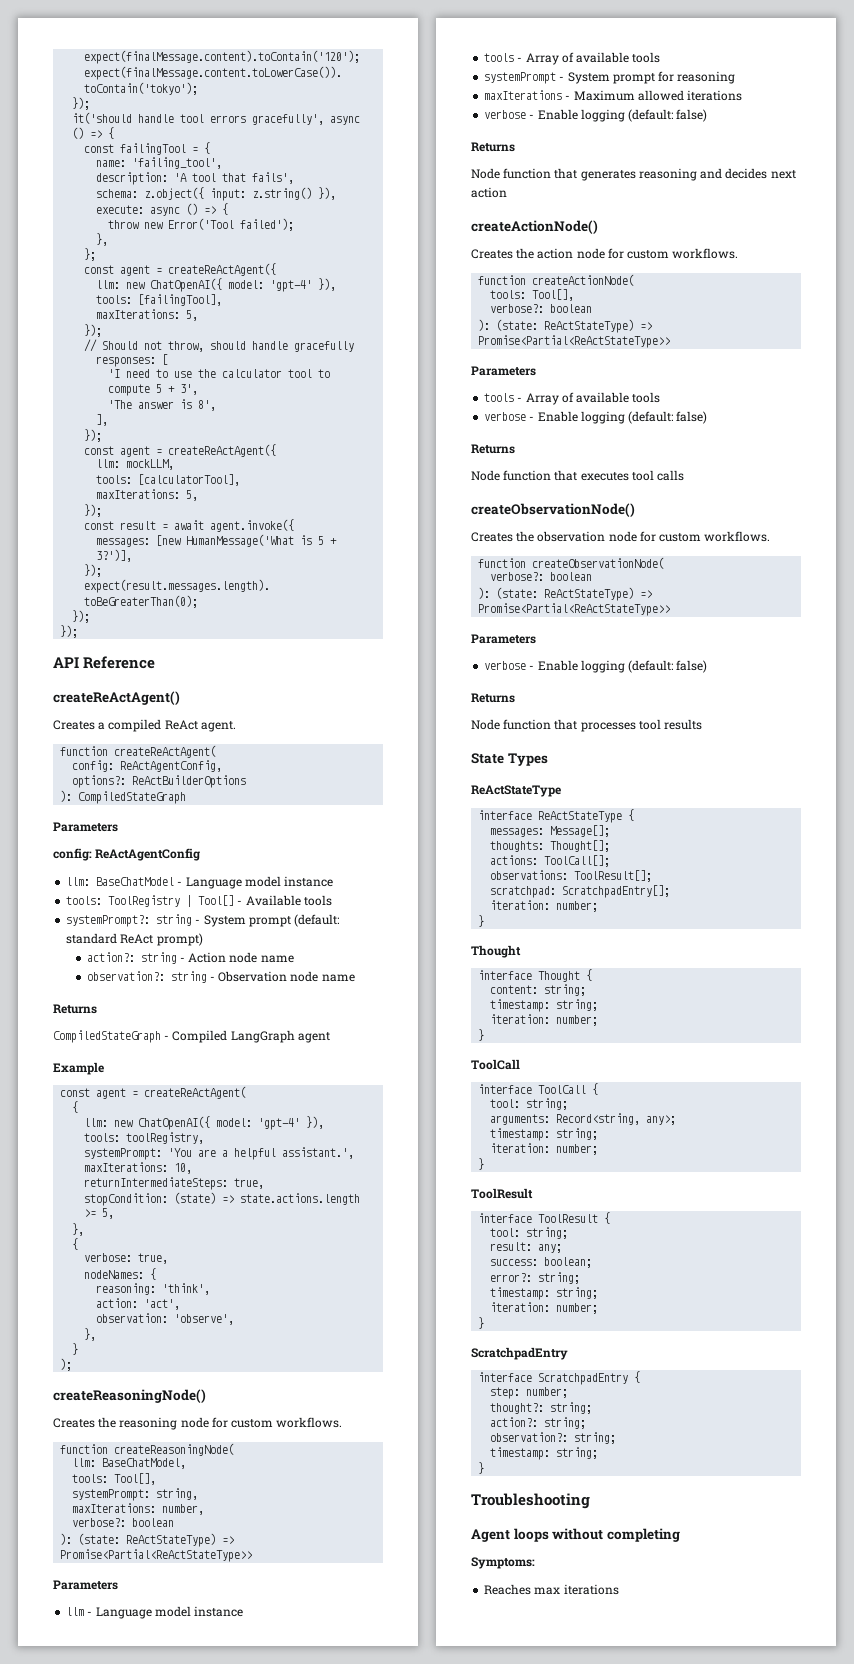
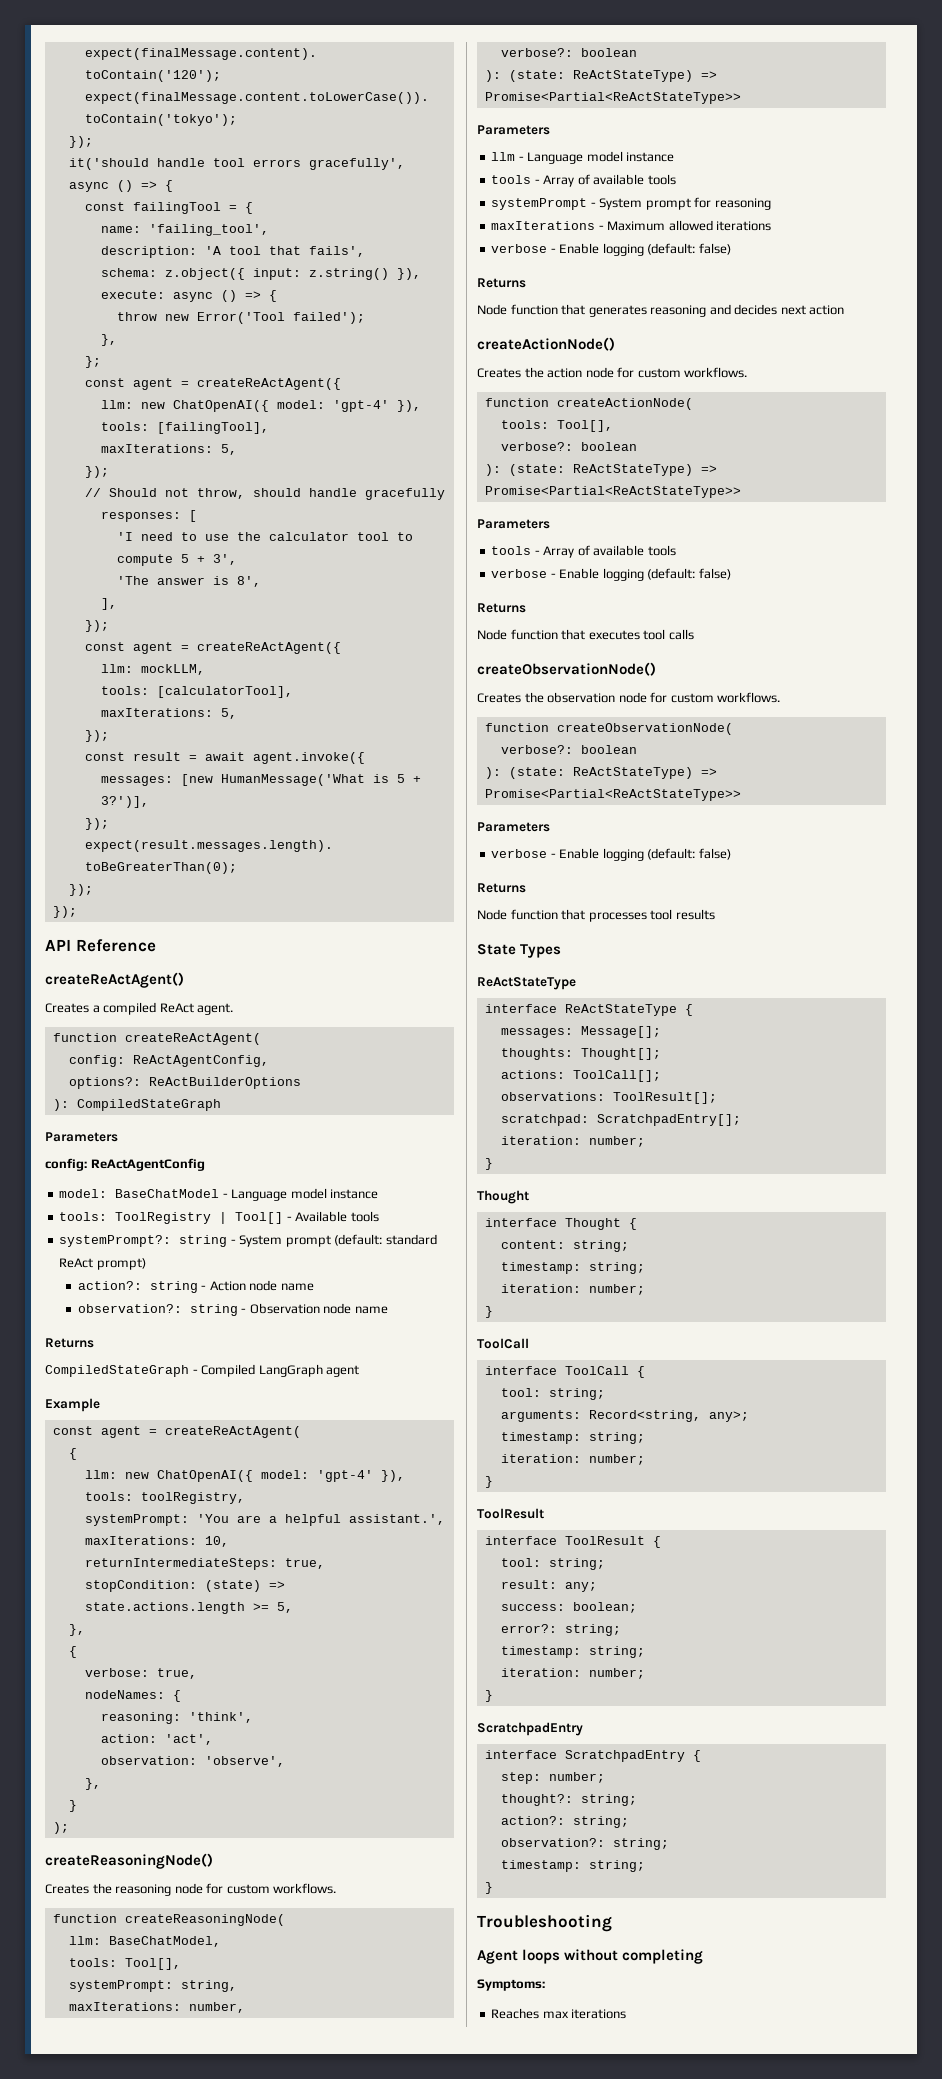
[66,877,91,886] llm: -> [59,1189,108,1198] model:

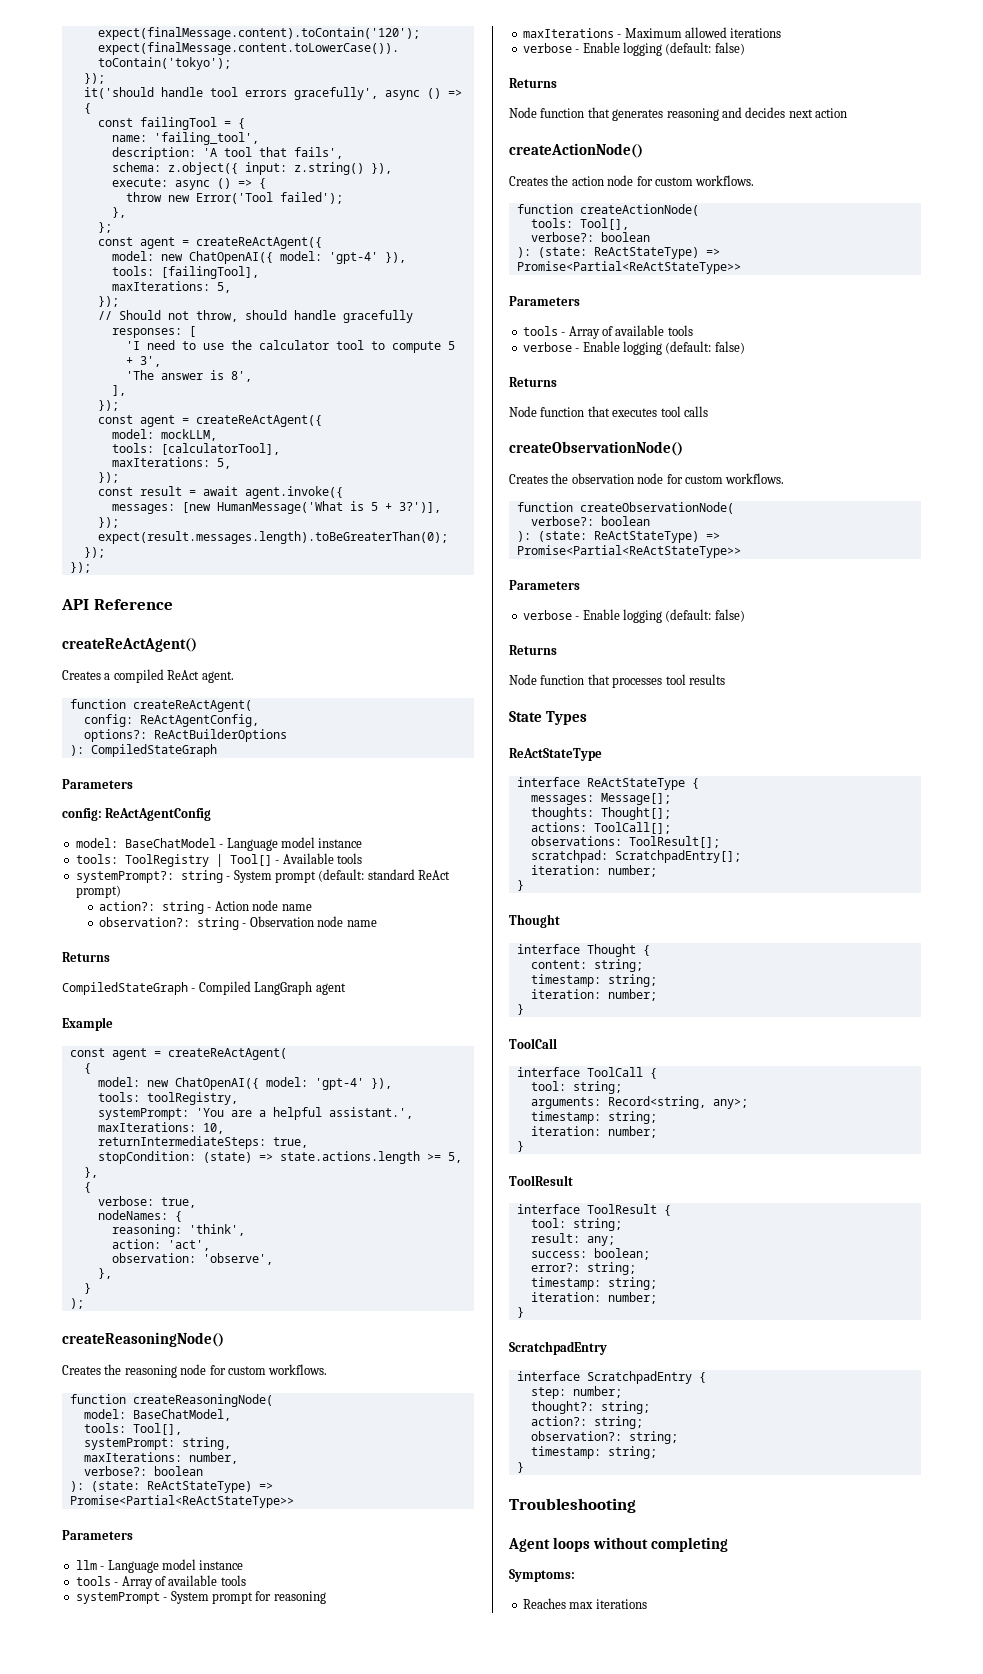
[100,400,133,409] llm: -> [111,251,154,261] model:
[100,664,133,673] llm: -> [111,429,154,439] model:
[84,1470,117,1479] llm: -> [97,1077,140,1087] model:
[68,1936,101,1945] llm: -> [83,1409,126,1419] model:

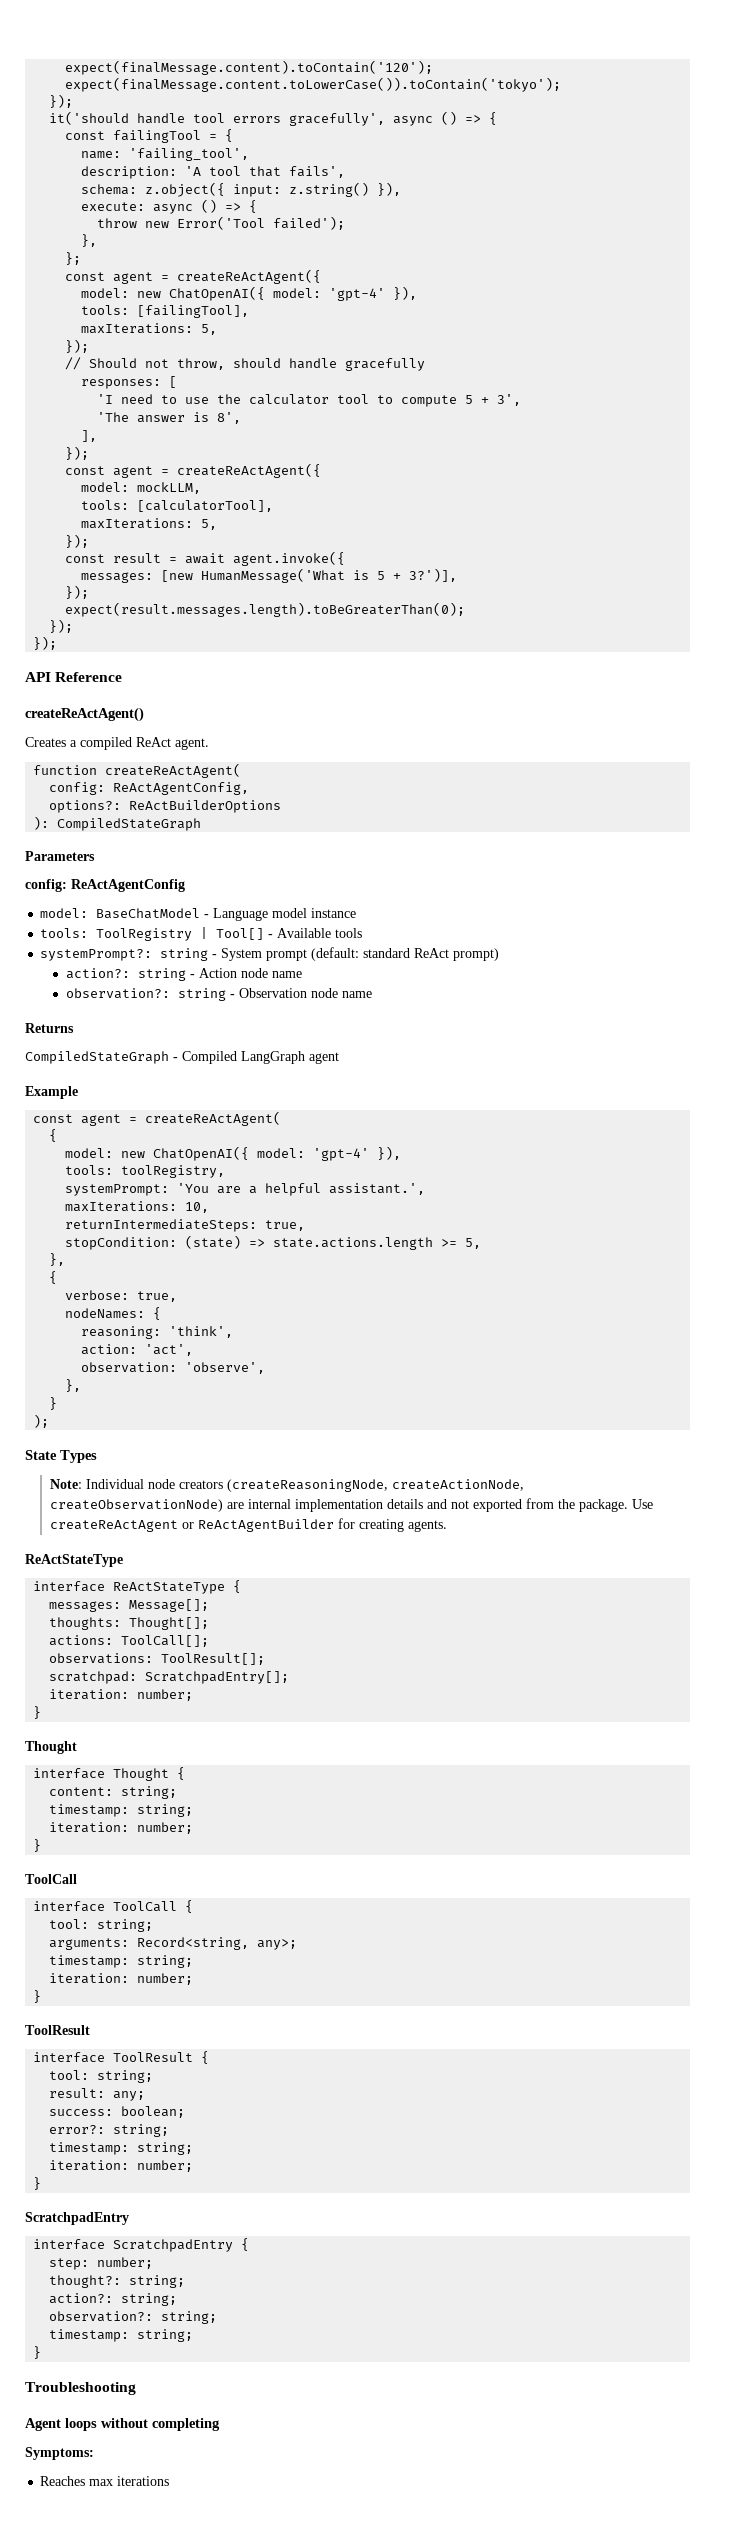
[62,1332,224,1347] [62,1364,328,1378] [69,1394,273,1407] [83,1409,231,1421] [83,1423,182,1435] [83,1437,231,1450] [83,1452,238,1464] [83,1466,203,1476] [69,1481,273,1493] [69,1495,294,1508] [62,1530,133,1540] [75,1559,244,1573] [75,1575,246,1589] [75,1591,326,1604] [522,27,782,38] [522,42,745,56] [509,78,557,88] [509,107,847,121] [509,143,643,158] [509,175,755,186] [516,204,699,216] [530,218,629,230] [530,232,650,242] [516,247,720,259] [516,261,741,274] [509,296,580,306] [522,325,693,339] [522,341,745,355] [509,377,557,387] [509,406,708,417] [509,441,683,456] [509,473,785,484] [516,502,734,514] [530,516,650,526] [516,531,720,543] [516,545,741,558] [509,580,580,590] [522,609,745,623] [509,645,557,655] [509,674,725,688] [509,711,587,725] createReasoningNode() // Creates the reasoning node for custom workflows. // function createReasoningNode( // model: BaseChatModel, // tools: Tool[], // systemPrompt: string, // maxIterations: number, // verbose?: boolean // ): (state: ReActStateType) => Promise<Partial<ReActStateType>> // Parameters // llm - Language model instance // tools - Array of available tools // systemPrompt - System prompt for reasoning // maxIterations - Maximum allowed iterations // verbose - Enable logging (default: false) // Returns // Node function that generates reasoning and decides next action // createActionNode() // Creates the action node for custom workflows. // function createActionNode( // tools: Tool[], // verbose?: boolean // ): (state: ReActStateType) => Promise<Partial<ReActStateType>> // Parameters // tools - Array of available tools // verbose - Enable logging (default: false) // Returns // Node function that executes tool calls // createObservationNode() // Creates the observation node for custom workflows. // function createObservationNode( // verbose?: boolean // ): (state: ReActStateType) => Promise<Partial<ReActStateType>> // Parameters // verbose - Enable logging (default: false) // Returns // Node function that processes tool results // State Types -> [25,1450,97,1463] [50,1479,525,1492] [50,1498,654,1512] [50,1518,448,1532] State Types // Note: Individual node creators (createReasoningNode, createActionNode, createObservationNode) are internal implementation details and not exported from the package. Use createReActAgent or ReActAgentBuilder for creating agents.

